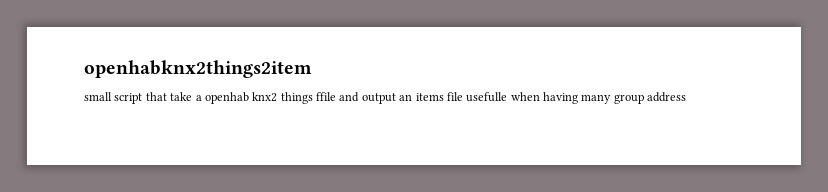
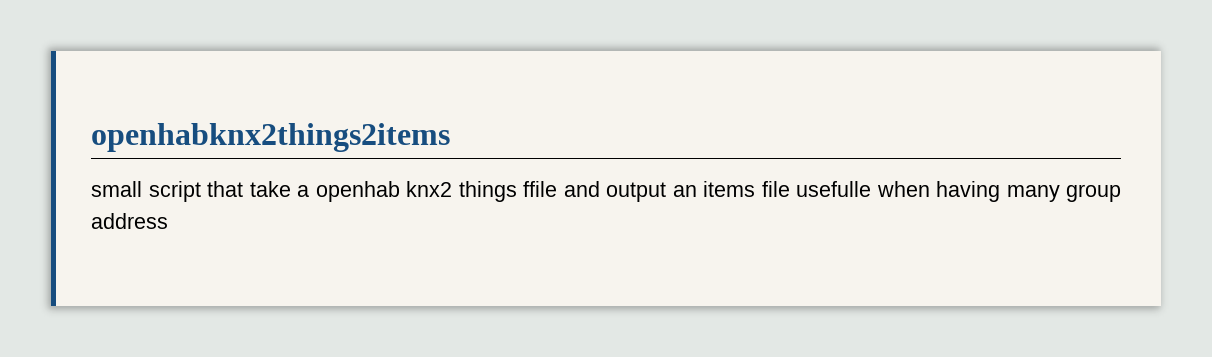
[84,60,312,78] openhabknx2things2item -> [91,123,450,152] openhabknx2things2items

